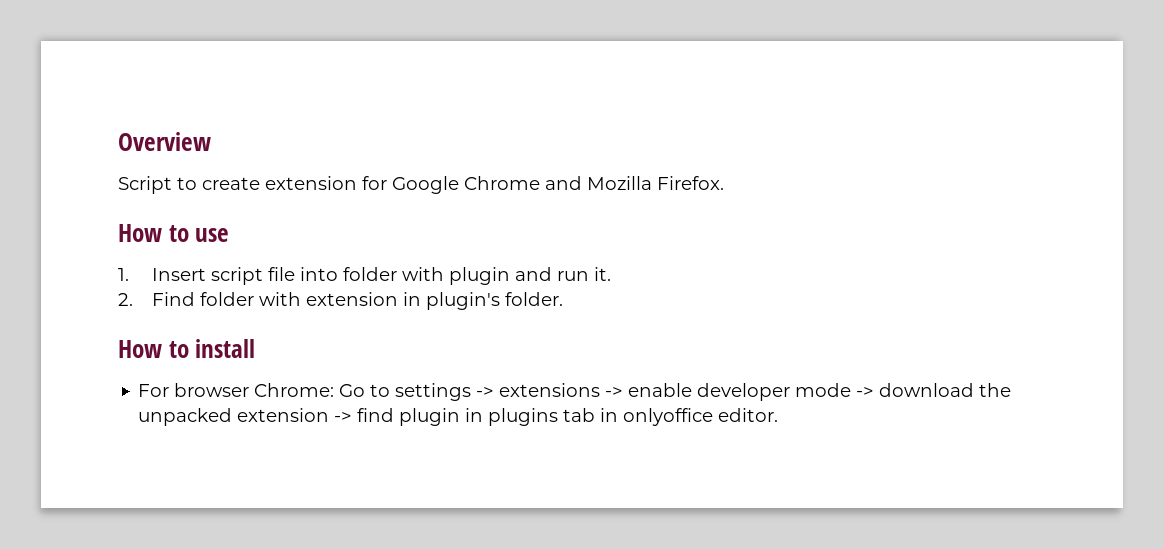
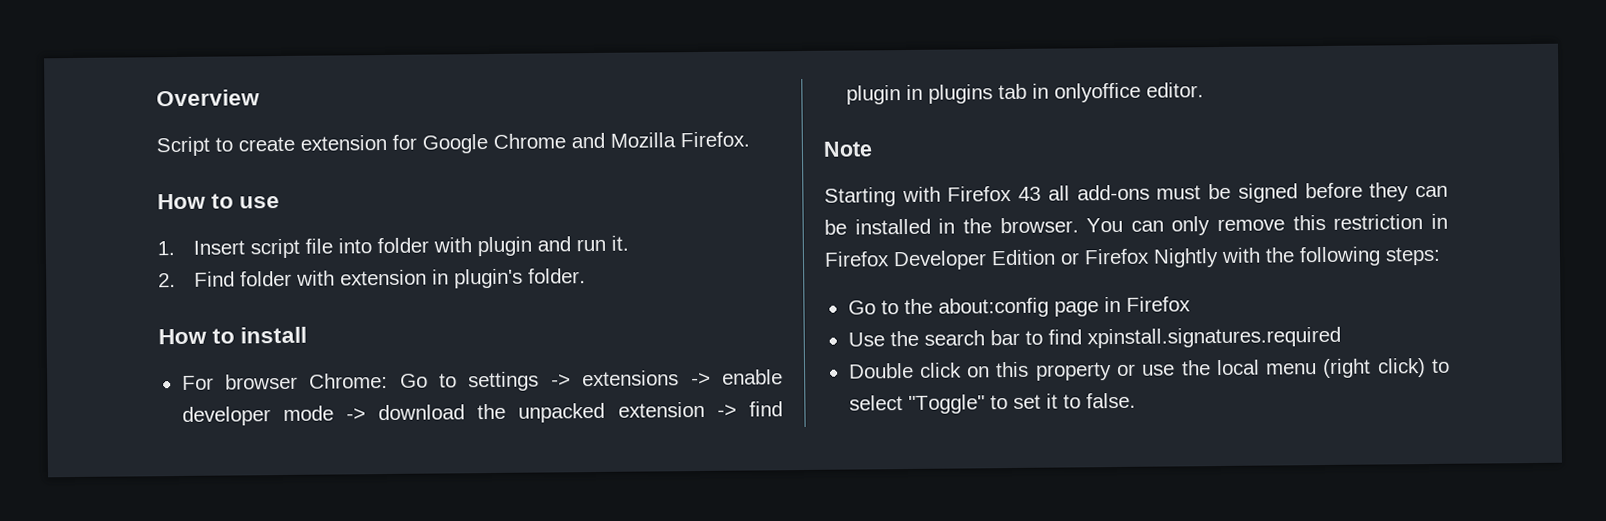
(779, 415) none -> [823,141,873,157] [824,182,1448,207] [824,213,1448,236] [824,246,1441,271] [847,296,1191,318] [847,326,1341,349] [847,358,1451,381] [848,392,1136,415] // Note // Starting with Firefox 43 all add-ons must be signed before they can be installed in the browser. You can only remove this restriction in Firefox Developer Edition or Firefox Nightly with the following steps: // Go to the about:config page in Firefox // Use the search bar to find xpinstall.signatures.required // Double click on this property or use the local menu (right click) to select "Toggle" to set it to false.

